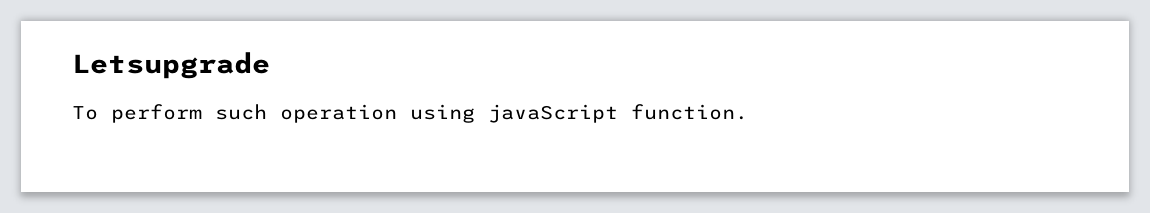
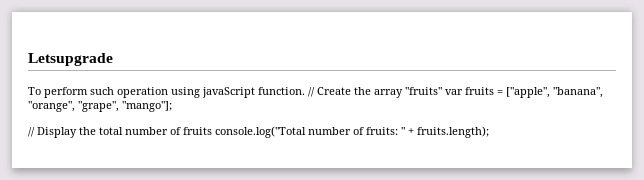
(748, 112) none -> [308,87,603,98] [28,101,172,112] [28,126,489,138] // Create the array "fruits" var fruits = ["apple", "banana", "orange", "grape", "mango"]; // // Display the total number of fruits console.log("Total number of fruits: " + fruits.length);

